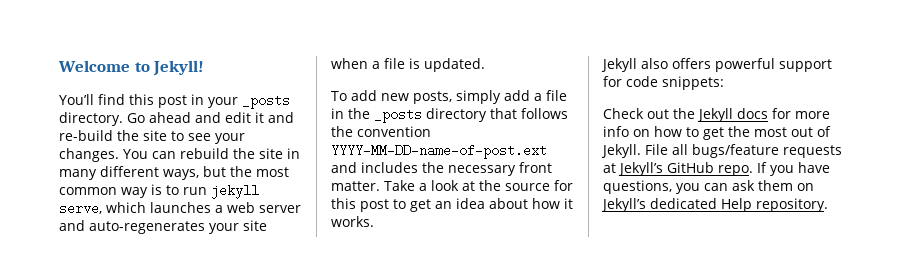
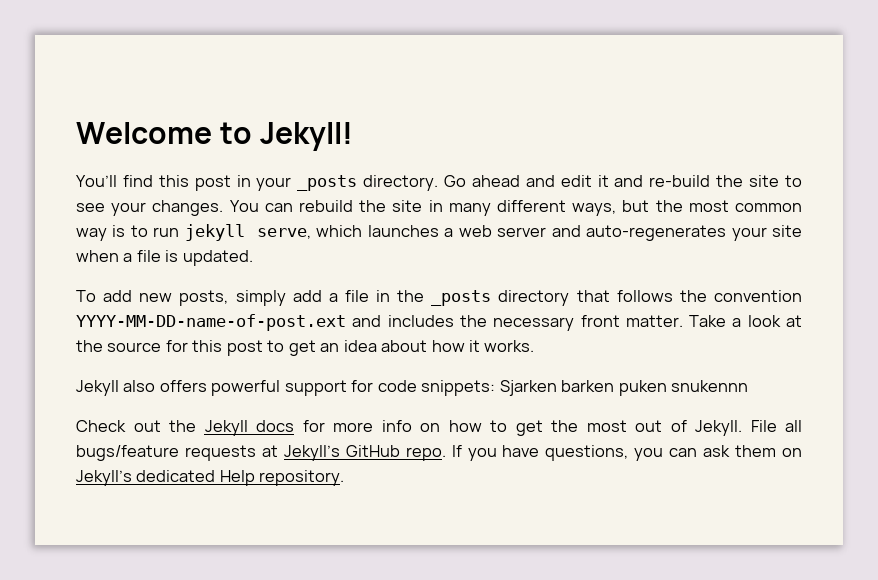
(724, 83) none -> [499,380,749,396] Sjarken barken puken snukennn

